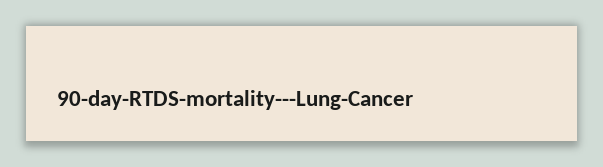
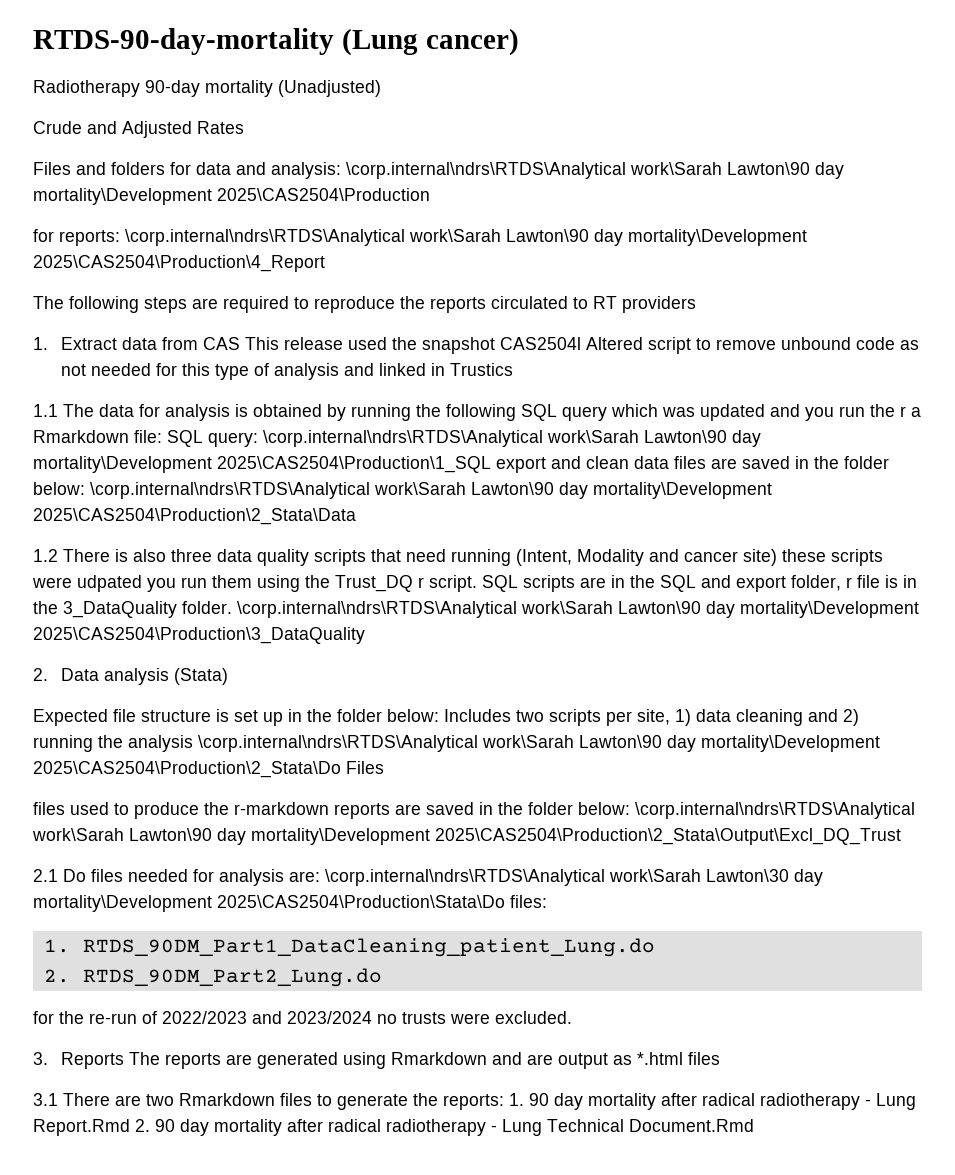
[57,90,413,110] 90-day-RTDS-mortality---Lung-Cancer -> [33,28,519,56] [33,80,381,97] [33,121,244,138] [33,162,844,179] [33,188,430,205] [33,229,807,246] [33,255,325,272] [33,296,696,313] [33,337,919,354] [60,363,513,380] [33,404,921,421] [33,430,761,447] [33,456,889,473] [33,482,772,499] [33,508,356,525] [33,549,883,566] [32,575,917,592] [33,601,919,618] [33,627,365,644] [33,668,228,685] [33,709,859,726] [33,735,880,752] [33,761,384,778] [33,802,915,819] [32,828,901,845] [33,869,823,886] [33,895,547,912] [43,938,655,957] [43,968,382,987] [33,1011,572,1024] [33,1052,720,1069] [33,1093,916,1110] [33,1119,754,1136] RTDS-90-day-mortality (Lung cancer) // Radiotherapy 90-day mortality (Unadjusted) // Crude and Adjusted Rates // Files and folders for data and analysis: \corp.internal\ndrs\RTDS\Analytical work\Sarah Lawton\90 day mortality\Development 2025\CAS2504\Production // for reports: \corp.internal\ndrs\RTDS\Analytical work\Sarah Lawton\90 day mortality\Development 2025\CAS2504\Production\4_Report // The following steps are required to reproduce the reports circulated to RT providers // 1. Extract data from CAS This release used the snapshot CAS2504l Altered script to remove unbound code as not needed for this type of analysis and linked in Trustics // 1.1 The data for analysis is obtained by running the following SQL query which was updated and you run the r a Rmarkdown file: SQL query: \corp.internal\ndrs\RTDS\Analytical work\Sarah Lawton\90 day mortality\Development 2025\CAS2504\Production\1_SQL export and clean data files are saved in the folder below: \corp.internal\ndrs\RTDS\Analytical work\Sarah Lawton\90 day mortality\Development 2025\CAS2504\Production\2_Stata\Data // 1.2 There is also three data quality scripts that need running (Intent, Modality and cancer site) these scripts were udpated you run them using the Trust_DQ r script. SQL scripts are in the SQL and export folder, r file is in the 3_DataQuality folder. \corp.internal\ndrs\RTDS\Analytical work\Sarah Lawton\90 day mortality\Development 2025\CAS2504\Production\3_DataQuality // 2. Data analysis (Stata) // Expected file structure is set up in the folder below: Includes two scripts per site, 1) data cleaning and 2) running the analysis \corp.internal\ndrs\RTDS\Analytical work\Sarah Lawton\90 day mortality\Development 2025\CAS2504\Production\2_Stata\Do Files // files used to produce the r-markdown reports are saved in the folder below: \corp.internal\ndrs\RTDS\Analytical work\Sarah Lawton\90 day mortality\Development 2025\CAS2504\Production\2_Stata\Output\Excl_DQ_Trust // 2.1 Do files needed for analysis are: \corp.internal\ndrs\RTDS\Analytical work\Sarah Lawton\30 day mortality\Development 2025\CAS2504\Production\Stata\Do files: // 1. RTDS_90DM_Part1_DataCleaning_patient_Lung.do // 2. RTDS_90DM_Part2_Lung.do // for the re-run of 2022/2023 and 2023/2024 no trusts were excluded. // 3. Reports The reports are generated using Rmarkdown and are output as *.html files // 3.1 There are two Rmarkdown files to generate the reports: 1. 90 day mortality after radical radiotherapy - Lung Report.Rmd 2. 90 day mortality after radical radiotherapy - Lung Technical Document.Rmd

